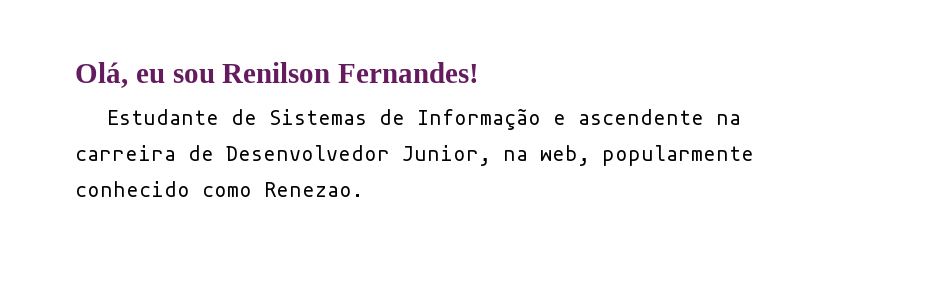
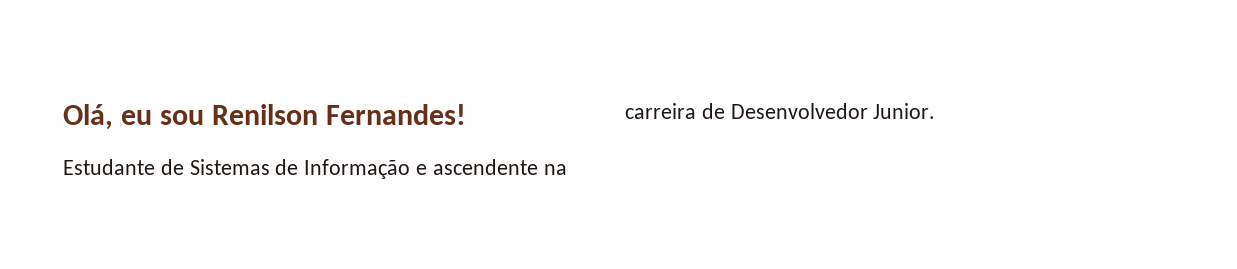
[402,145,754,166] [75,181,363,197] Junior, na web, popularmente conhecido como Renezao. -> [873,103,936,119] Junior.

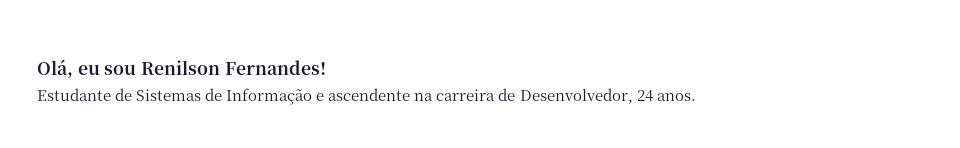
[730,103,936,119] Desenvolvedor Junior. -> [519,88,696,104] Desenvolvedor, 24 anos.

